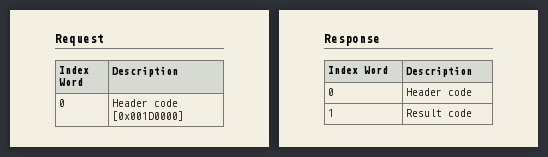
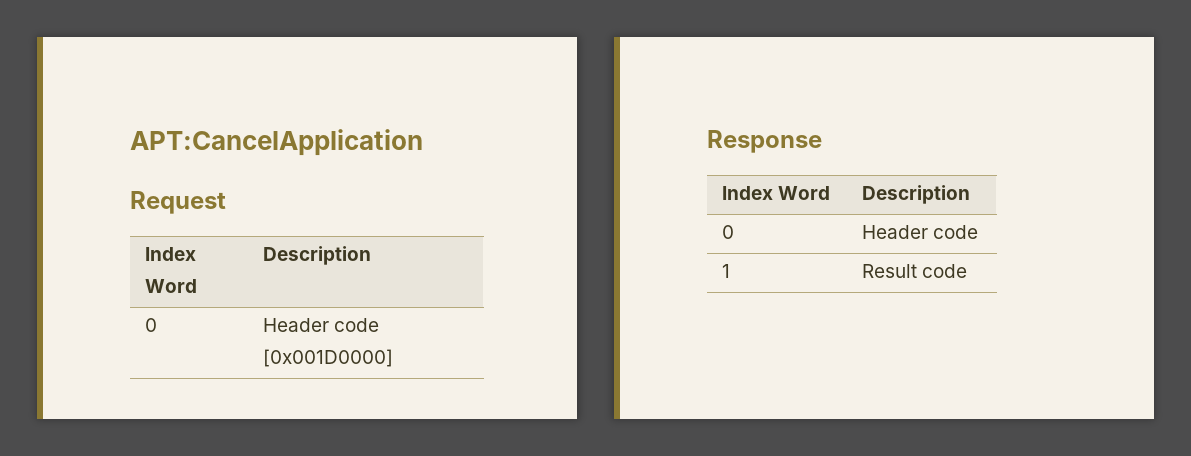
(55, 40) none -> [130,129,423,156] APT:CancelApplication //

